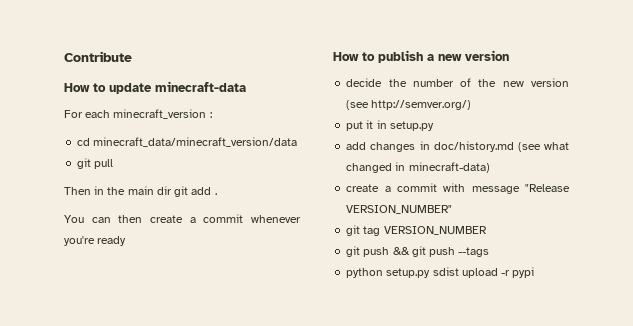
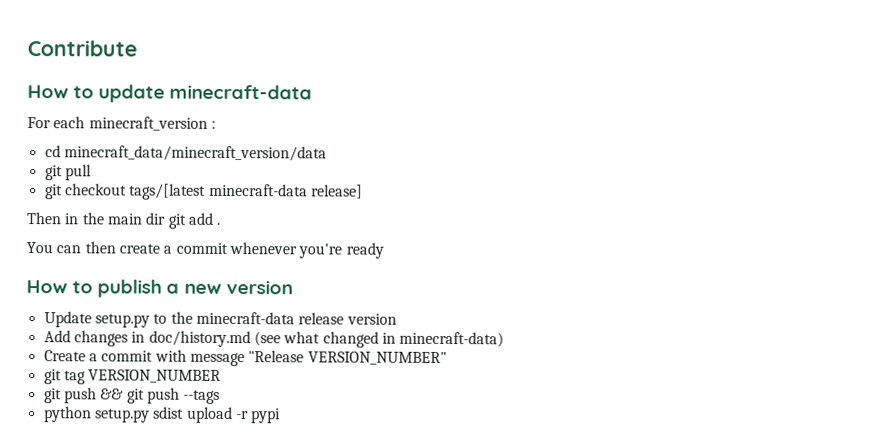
(114, 164) none -> [44,183,363,200] // git checkout tags/[latest minecraft-data release]
[346,78,569,87] [346,100,472,110] [346,120,434,131] [346,142,367,150] decide the number of the new version (see http://semver.org/) // put it in setup.py // add -> [43,311,397,328] [43,330,71,343] Update setup.py to the minecraft-data release version // Add
[346,184,380,192] create -> [43,350,86,362] Create

